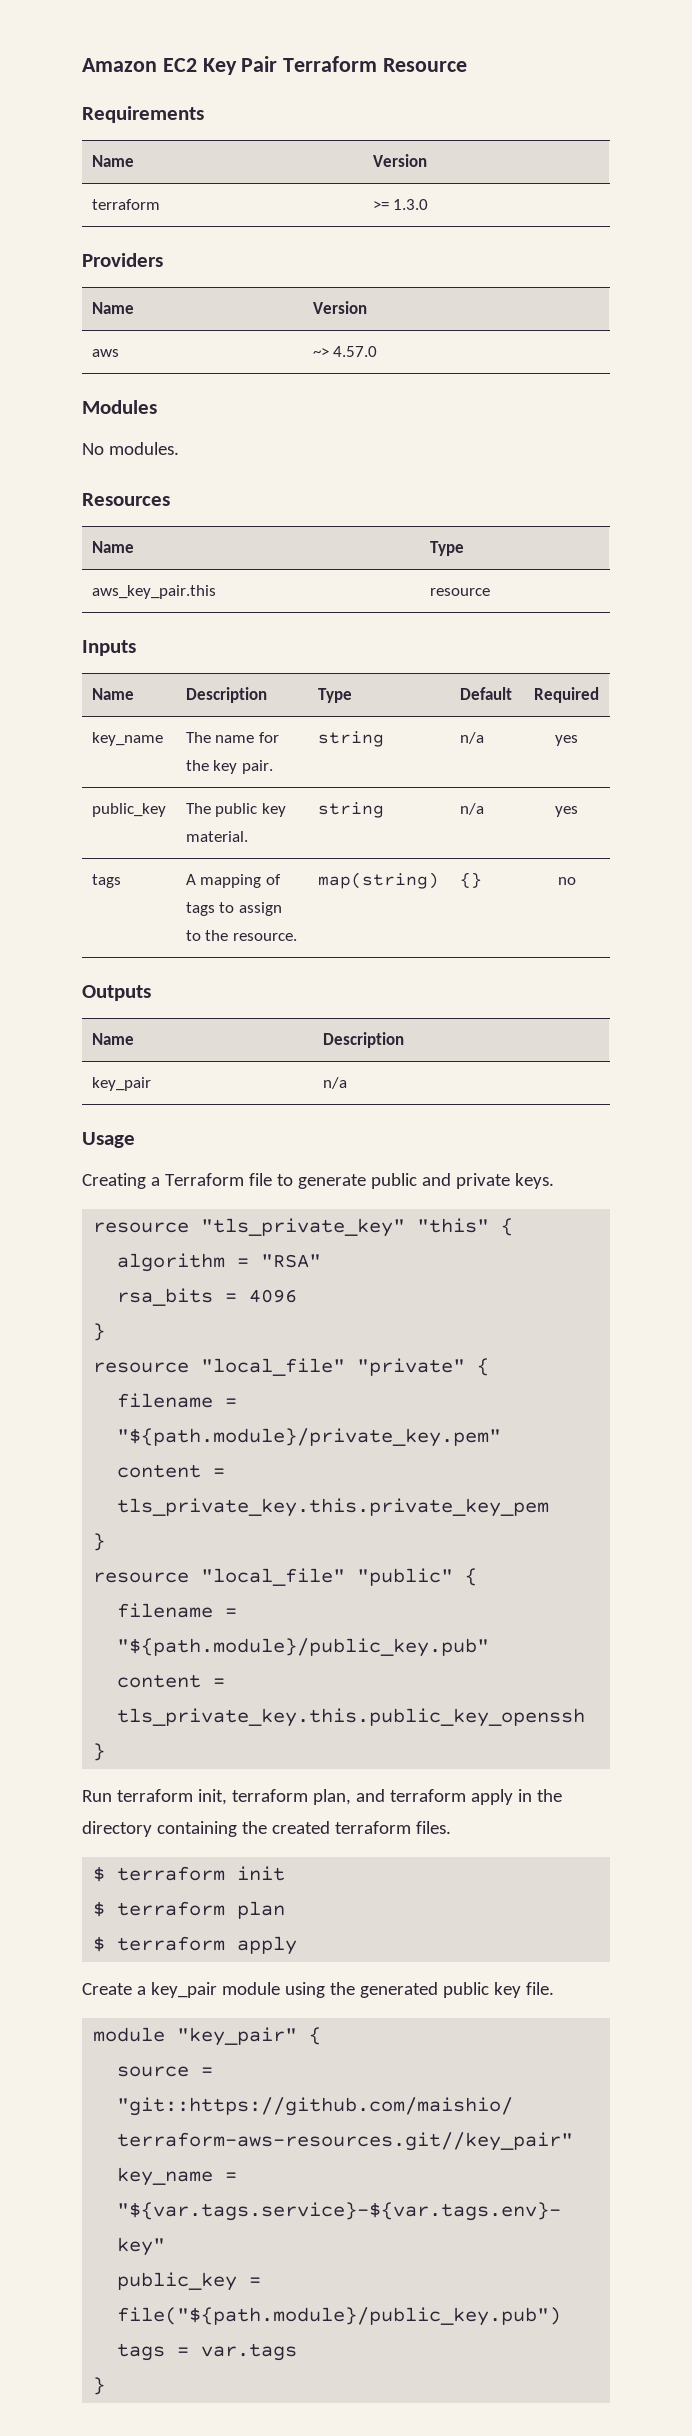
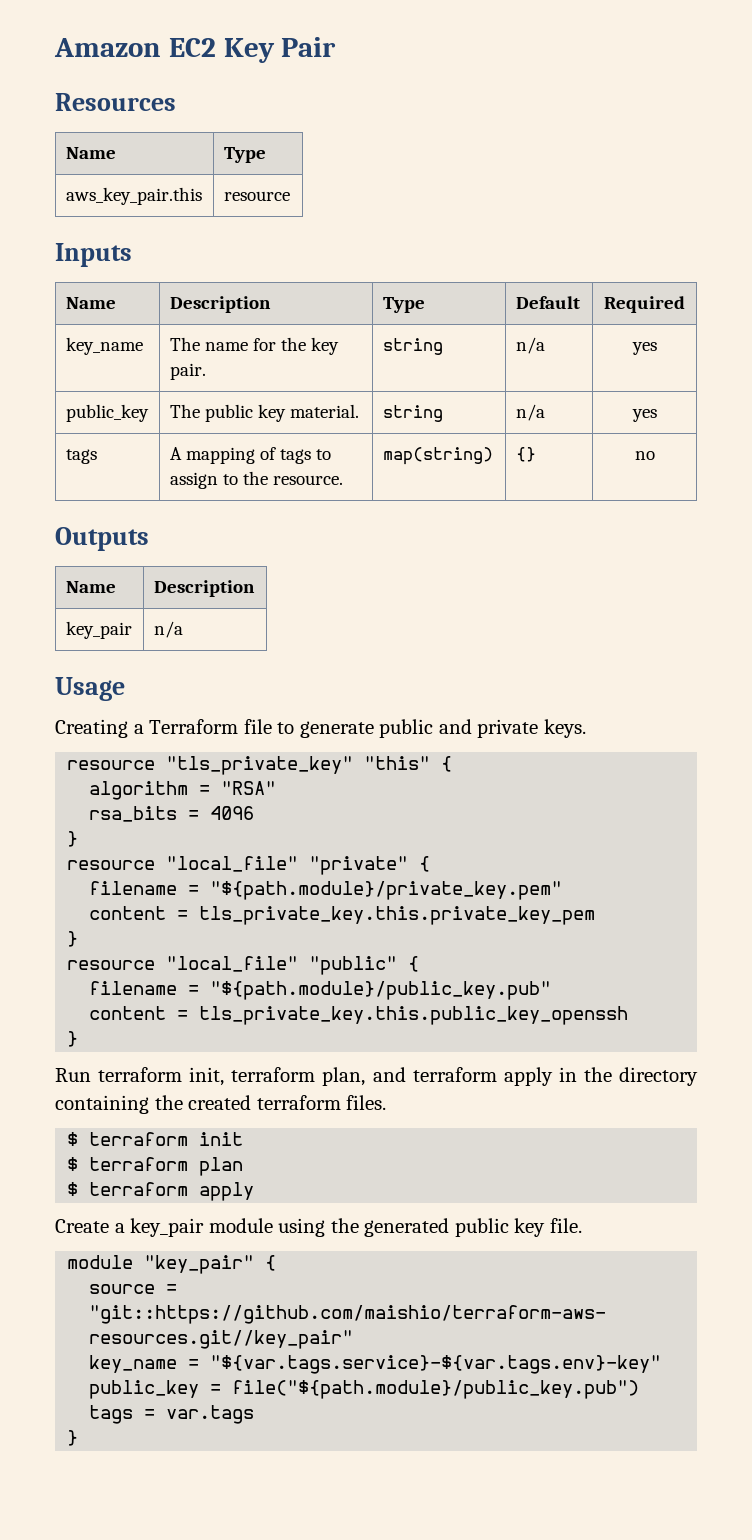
[283,56,468,72] [82,106,204,123] [91,155,134,167] [372,154,427,167] [91,199,160,210] [372,199,429,210] [82,253,163,267] [91,302,134,314] [312,301,367,314] [91,349,119,357] [312,346,378,357] [82,400,157,414] [82,442,179,455] Terraform Resource // Requirements // Name | Version // terraform | >= 1.3.0 // Providers // Name | Version // aws | ~> 4.57.0 // Modules // No modules. -> (337, 47) none

